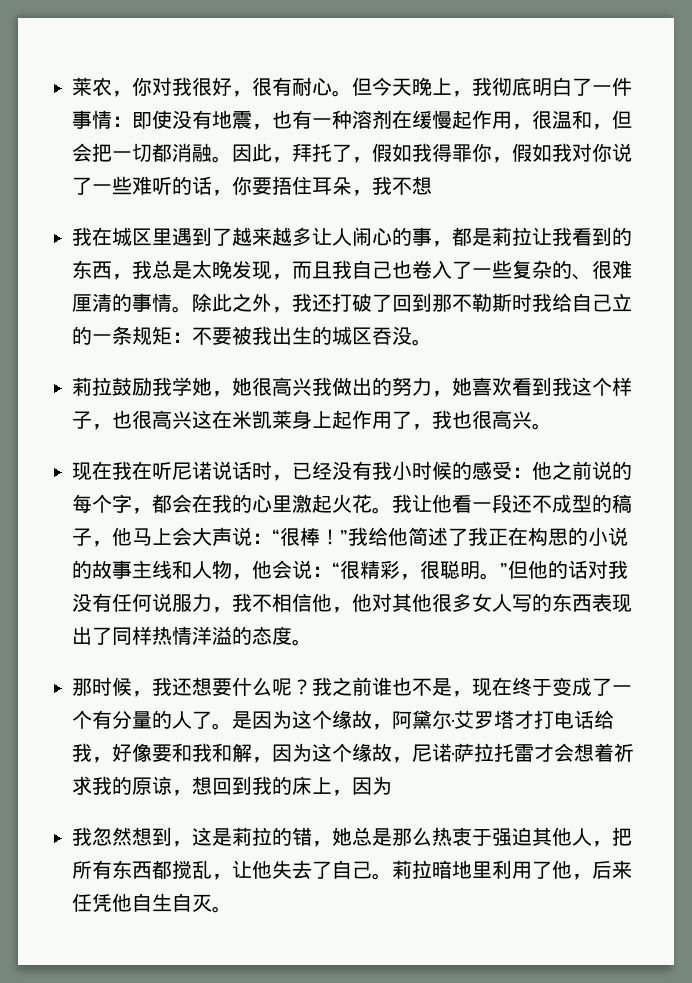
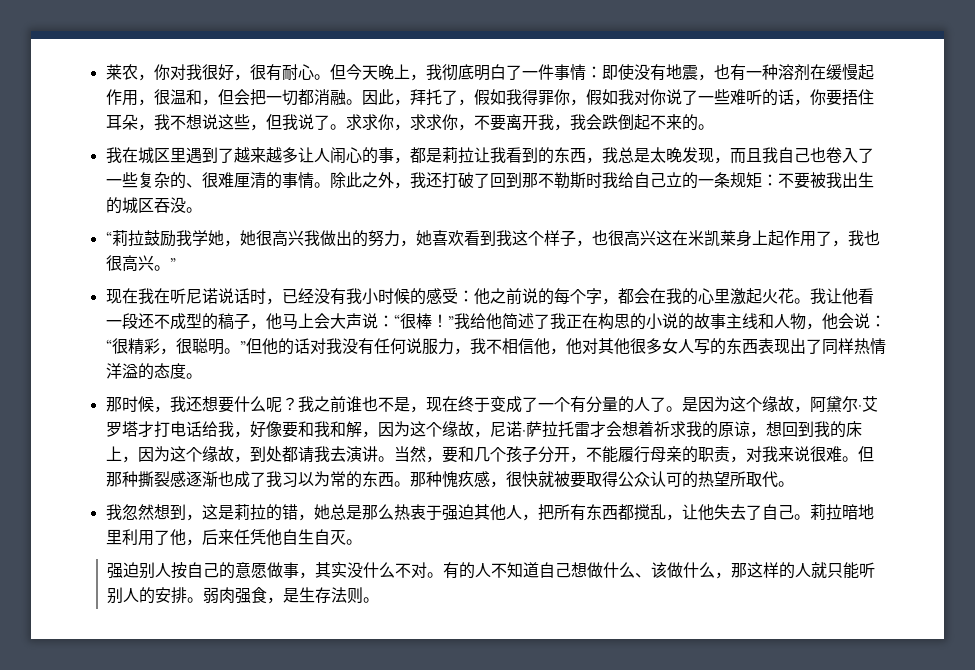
(432, 185) none -> [201,114,714,131] 说这些，但我说了。求求你，求求你，不要离开我，我会跌倒起不来的。
(432, 342) none -> [105,231,112,244] “
(552, 426) none -> [169,258,176,269] ”
(392, 785) none -> [169,446,874,463] [105,471,794,488] 这个缘故，到处都请我去演讲。当然，要和几个孩子分开，不能履行母亲的职责，对我来说很难。但那种撕裂感逐渐也成了我习以为常的东西。那种愧疚感，很快就被要取得公众认可的热望所取代。
(232, 909) none -> [107,562,876,579] [107,587,380,604] // 强迫别人按自己的意愿做事，其实没什么不对。有的人不知道自己想做什么、该做什么，那这样的人就只能听别人的安排。弱肉强食，是生存法则。

